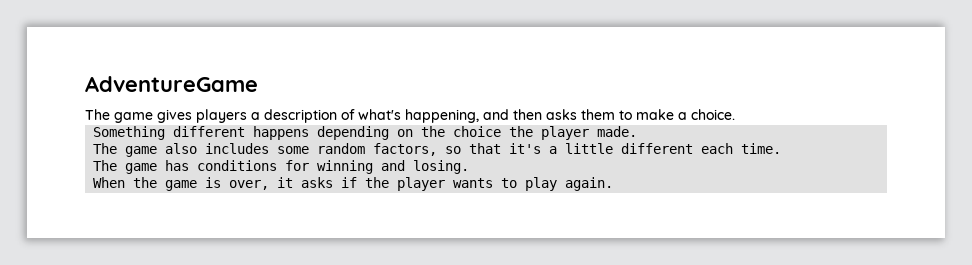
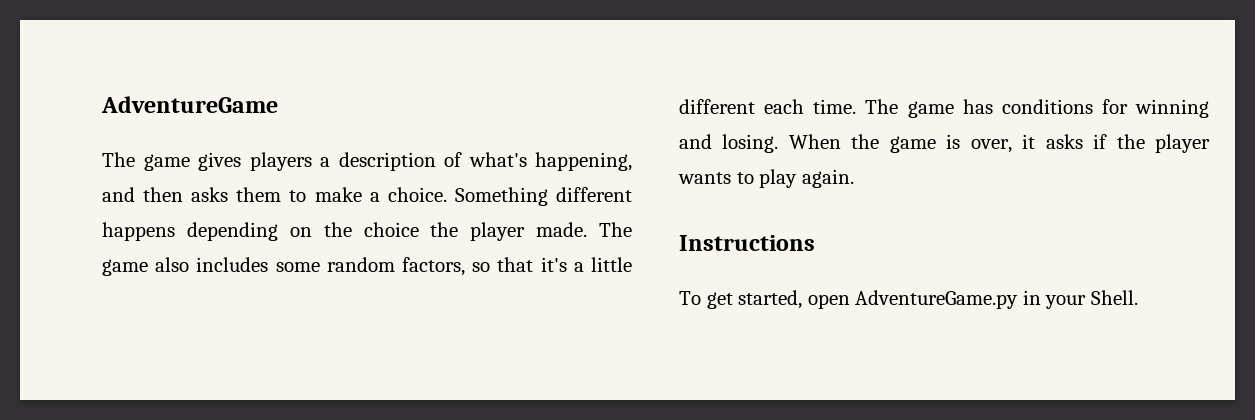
(735, 114) // -> (447, 194) none
(638, 131) // -> (588, 229) none
(782, 148) // -> (857, 106) none
(470, 167) // -> (779, 143) none
(614, 184) none -> [679,235,815,251] [679,290,1138,309] // Instructions // To get started, open AdventureGame.py in your Shell.

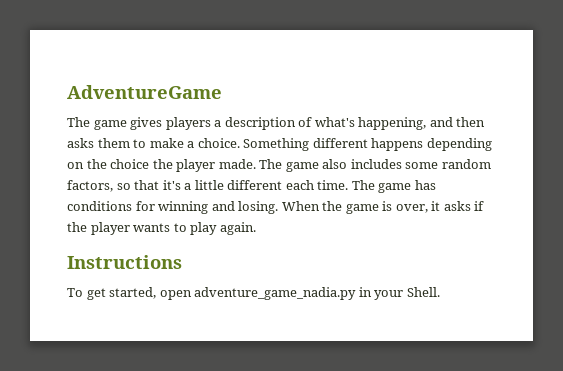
[855,290,1019,309] AdventureGame.py -> [194,287,357,300] adventure_game_nadia.py

